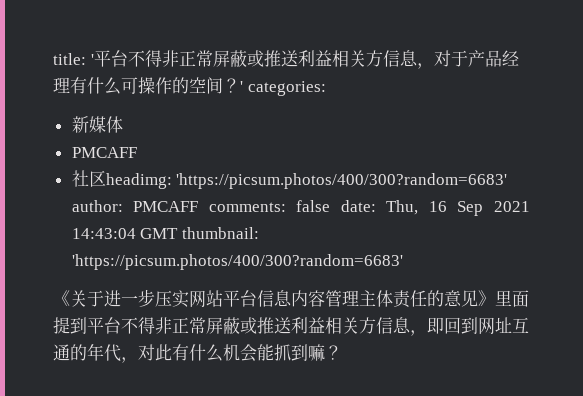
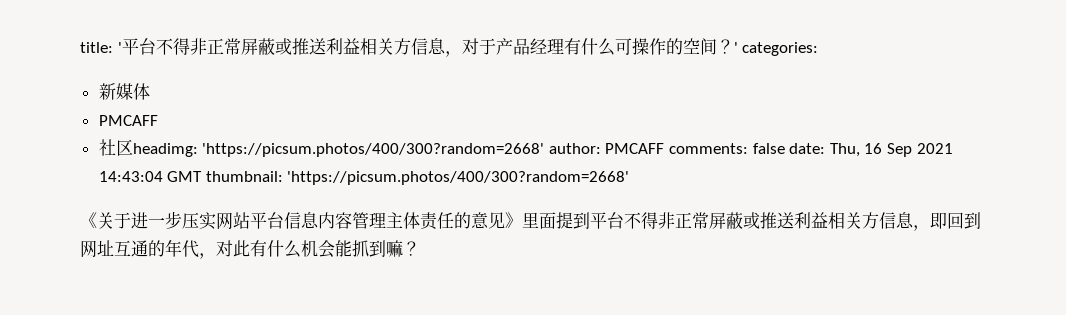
[176,173,508,189] 'https://picsum.photos/400/300?random=6683' -> [202,143,545,157] 'https://picsum.photos/400/300?random=2668'
[71,254,403,270] 'https://picsum.photos/400/300?random=6683' -> [287,171,630,185] 'https://picsum.photos/400/300?random=2668'

